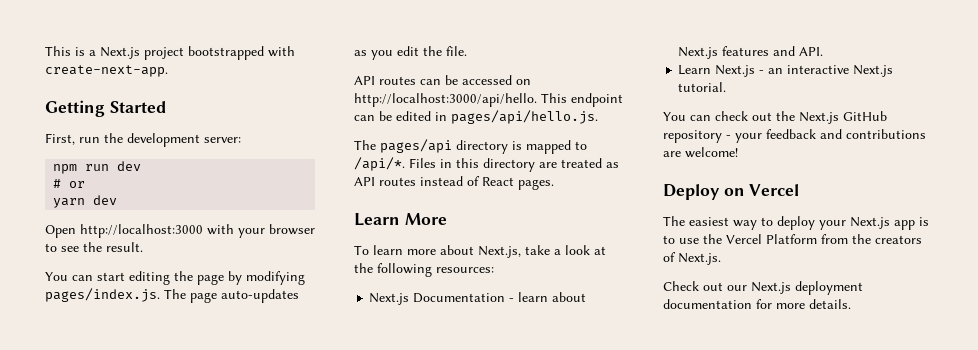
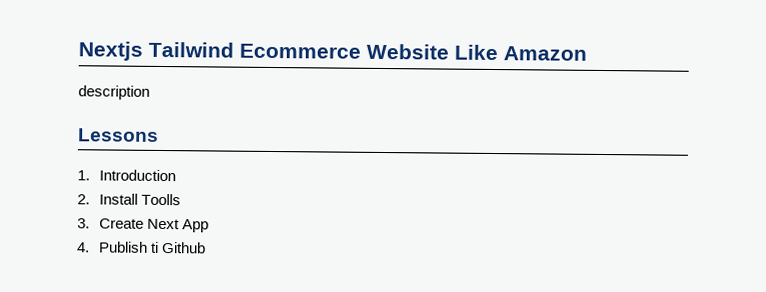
[45,46,295,60] [45,65,168,77] [45,100,166,117] [45,133,241,147] [53,161,142,174] [53,179,86,188] [53,195,118,208] [45,224,315,238] [45,242,143,252] [45,271,305,285] [45,288,299,303] [354,46,467,60] [354,75,531,85] [354,93,623,107] [354,110,598,124] [354,139,587,154] [354,157,619,172] [354,176,554,190] [354,213,447,226] [354,245,606,258] [354,263,494,277] [369,292,587,305] [678,46,824,59] [678,65,894,77] [678,82,727,92] [663,111,887,124] [663,129,926,143] [663,147,738,158] [663,184,800,200] [663,216,929,230] [663,234,922,244] [663,252,721,265] [663,281,863,295] [663,299,851,309] This is a Next.js project bootstrapped with create-next-app. // Getting Started // First, run the development server: // npm run dev // # or // yarn dev // Open http://localhost:3000 with your browser to see the result. // You can start editing the page by modifying pages/index.js. The page auto-updates as you edit the file. // API routes can be accessed on http://localhost:3000/api/hello. This endpoint can be edited in pages/api/hello.js. // The pages/api directory is mapped to /api/*. Files in this directory are treated as API routes instead of React pages. // Learn More // To learn more about Next.js, take a look at the following resources: // Next.js Documentation - learn about Next.js features and API. // Learn Next.js - an interactive Next.js tutorial. // You can check out the Next.js GitHub repository - your feedback and contributions are welcome! // Deploy on Vercel // The easiest way to deploy your Next.js app is to use the Vercel Platform from the creators of Next.js. // Check out our Next.js deployment documentation for more details. -> [78,41,587,61] [78,85,150,100] [78,128,159,142] [77,169,177,182] [77,193,182,206] [77,218,210,233] [77,241,207,254] Nextjs Tailwind Ecommerce Website Like Amazon // description // Lessons // 1. Introduction // 2. Install Toolls // 3. Create Next App // 4. Publish ti Github

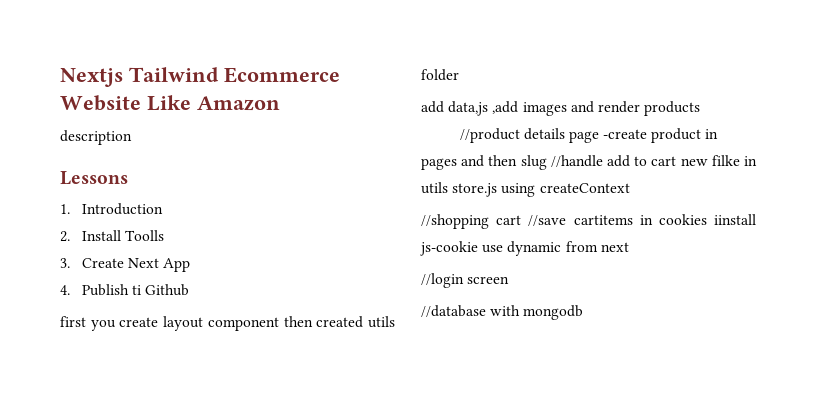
(207, 247) none -> [60,316,395,331] [421,69,459,81] [421,101,701,116] [459,128,719,143] [421,155,757,170] [421,182,630,197] [421,214,756,229] [420,241,629,256] [421,273,510,288] [421,305,584,320] // first you create layout component then created utils folder // add data,js ,add images and render products // //product details page -create product in pages and then slug //handle add to cart new filke in utils store.js using createContext // //shopping cart //save cartitems in cookies iinstall js-cookie use dynamic from next // //login screen // //database with mongodb

